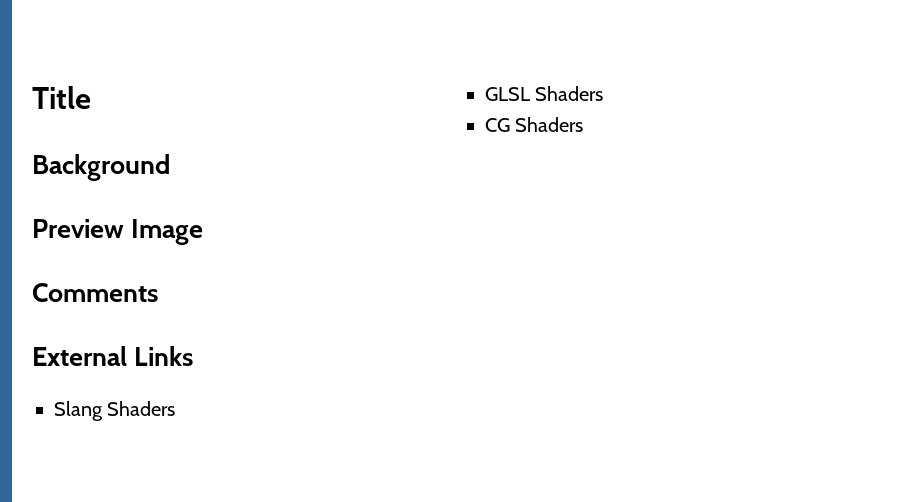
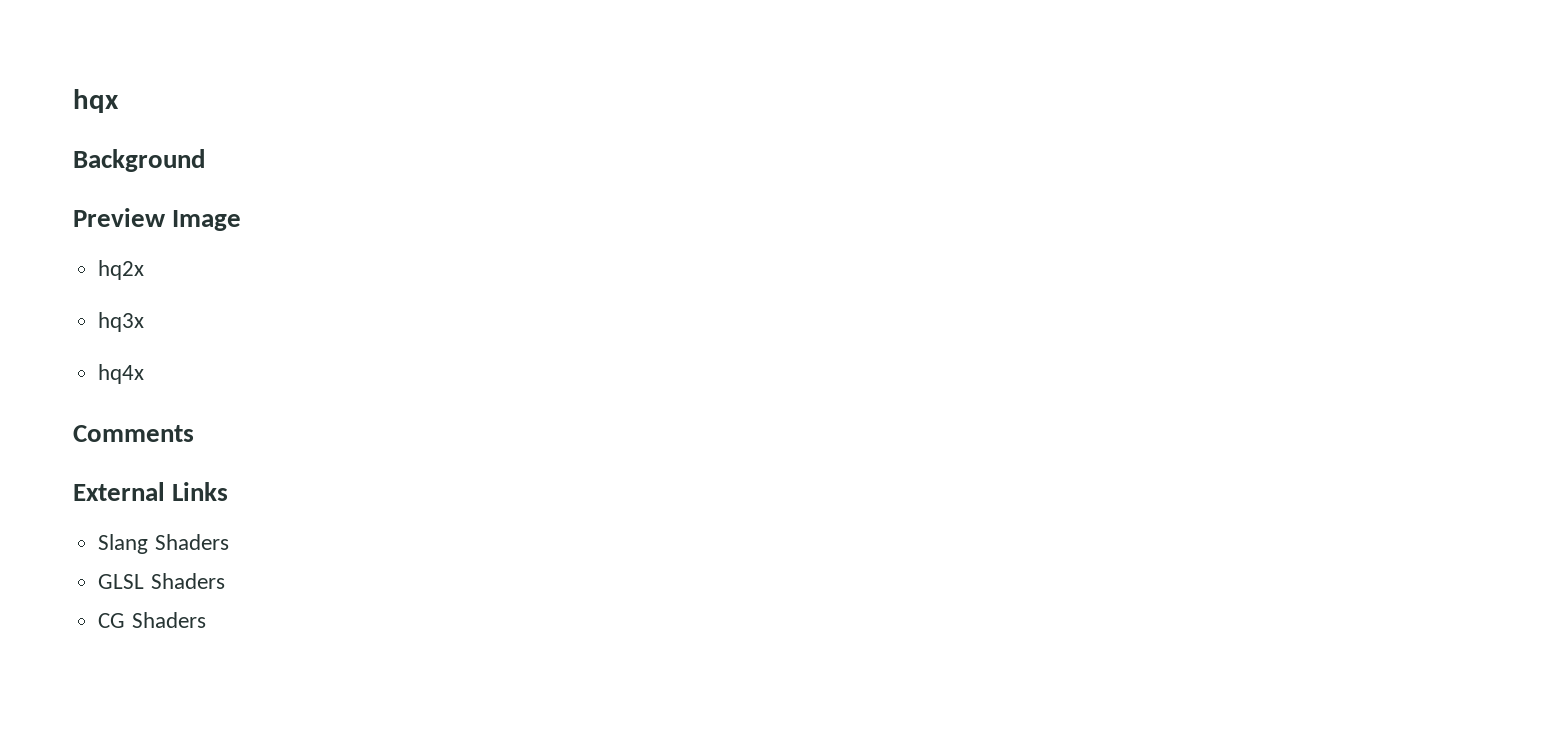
[32,86,91,109] Title -> [73,89,119,113] hqx
(204, 232) none -> [98,260,145,280] [98,312,145,332] [98,364,145,384] // hq2x // hq3x // hq4x

